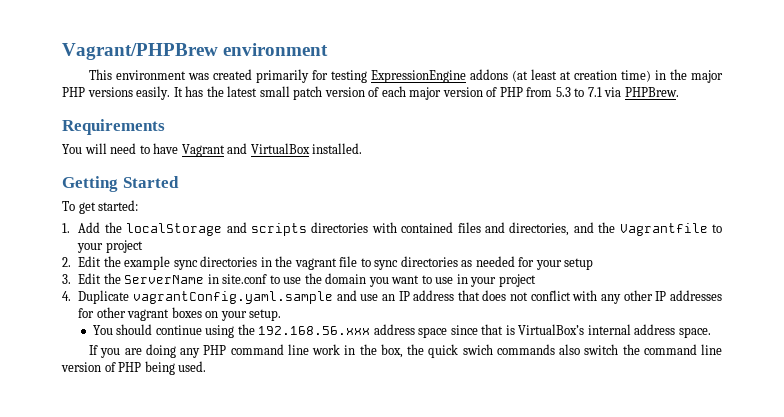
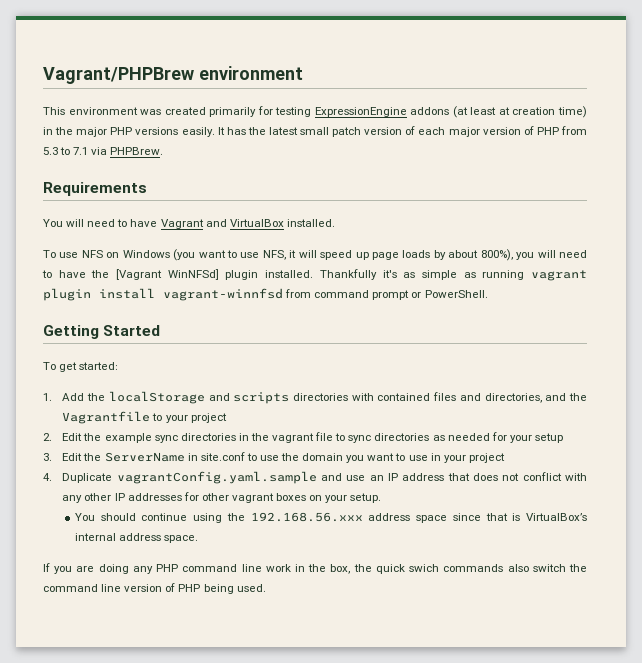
(363, 148) none -> [43,249,588,261] [42,269,587,281] [43,288,488,301] // To use NFS on Windows (you want to use NFS, it will speed up page loads by about 800%), you will need to have the [Vagrant WinNFSd] plugin installed. Thankfully it's as simple as running vagrant plugin install vagrant-winnfsd from command prompt or PowerShell.

